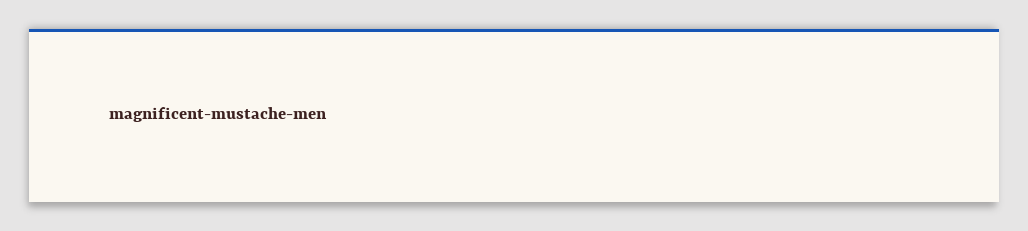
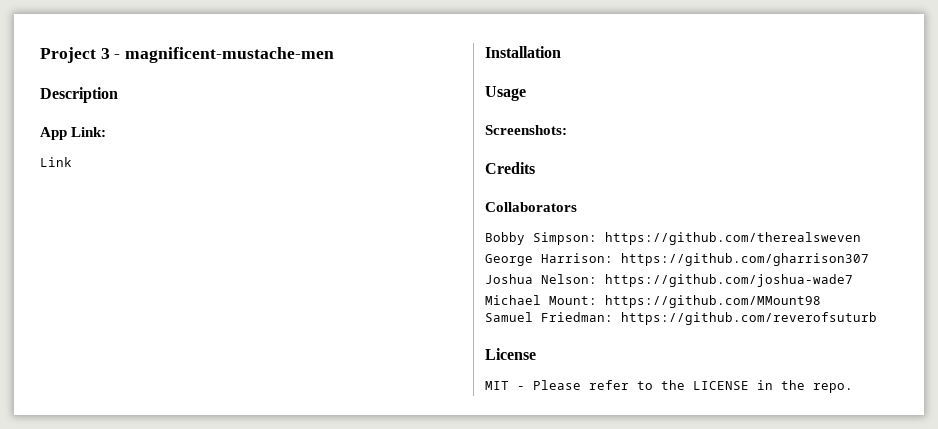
[109,107,327,122] magnificent-mustache-men -> [40,47,335,63] [40,87,118,103] [40,127,107,140] [40,157,72,167] [485,46,561,58] [485,86,526,101] [485,125,567,135] [485,162,535,174] [485,202,577,212] [485,232,861,245] [485,253,869,266] [485,274,853,287] [485,295,821,308] [485,312,877,325] [485,348,536,360] [485,380,853,393] Project 3 - magnificent-mustache-men // Description // App Link: // Link // Installation // Usage // Screenshots: // Credits // Collaborators // Bobby Simpson: https://github.com/therealsweven // George Harrison: https://github.com/gharrison307 // Joshua Nelson: https://github.com/joshua-wade7 // Michael Mount: https://github.com/MMount98 // Samuel Friedman: https://github.com/reverofsuturb // License // MIT - Please refer to the LICENSE in the repo.

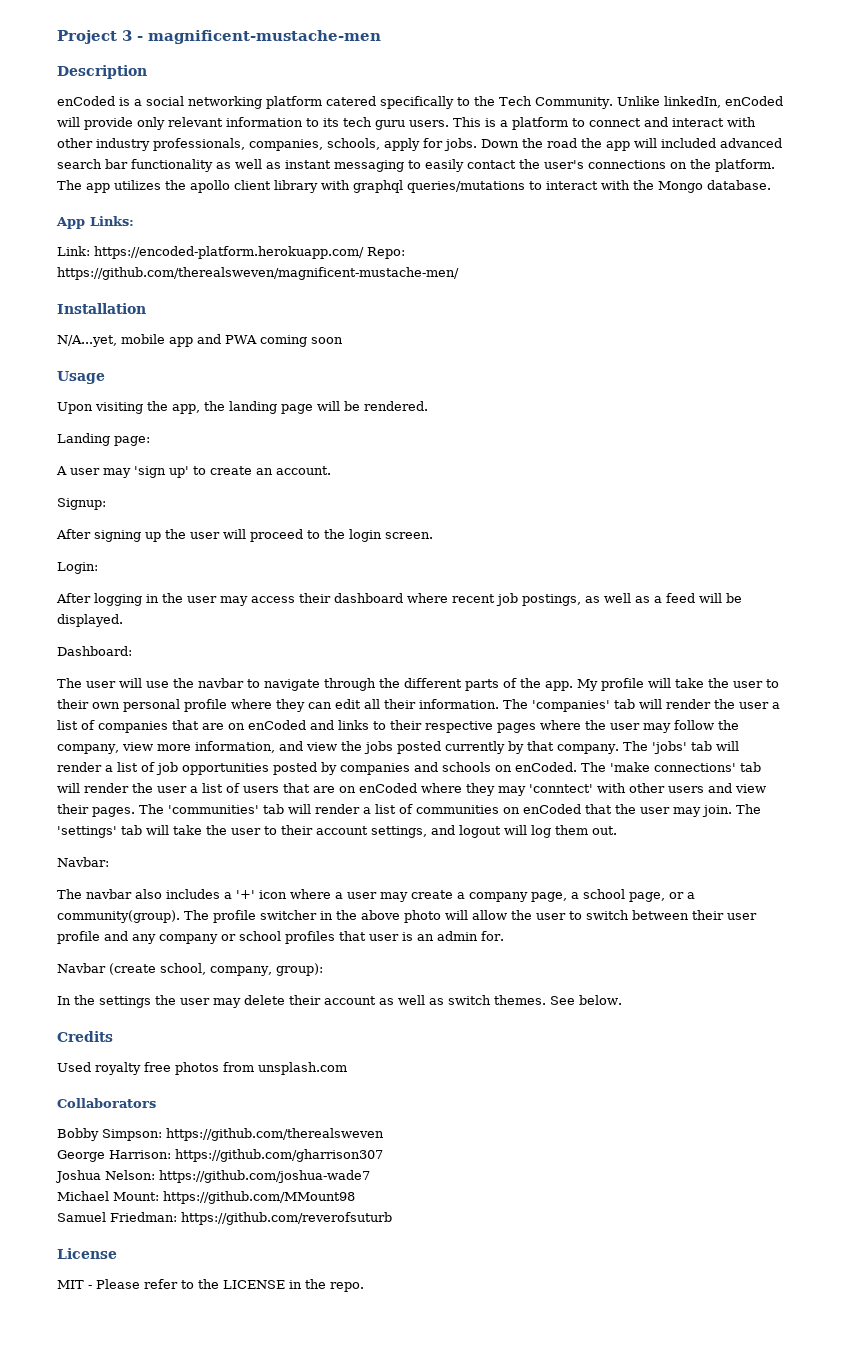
(118, 95) none -> [57,96,783,109] [57,117,756,130] [57,138,782,151] [57,159,775,172] [57,180,771,193] // enCoded is a social networking platform catered specifically to the Tech Community. Unlike linkedIn, enCoded will provide only relevant information to its tech guru users. This is a platform to connect and interact with other industry professionals, companies, schools, apply for jobs. Down the road the app will included advanced search bar functionality as well as instant messaging to easily contact the user's connections on the platform. The app utilizes the apollo client library with graphql queries/mutations to interact with the Mongo database.
(67, 133) none -> [90,216,134,226] Links: //
[40,157,72,167] [485,46,561,58] [485,86,526,101] [485,125,567,135] [485,162,535,174] // Link // Installation // Usage // Screenshots: // Credits -> [94,246,405,259] [57,267,459,280] [57,303,146,314] [57,334,343,347] [57,371,105,384] [57,401,428,414] [57,433,150,446] [56,466,331,478] [57,498,106,510] [56,529,433,542] [57,562,98,574] [56,593,742,606] [57,614,123,627] [57,646,132,656] [57,678,779,691] [57,699,780,712] [57,720,739,733] [57,741,739,754] [57,762,761,775] [57,783,766,796] [57,804,761,817] [57,825,617,838] [57,857,109,867] [57,889,695,902] [57,910,757,923] [57,931,504,944] [57,963,323,976] [57,995,622,1008] [57,1031,113,1042] [57,1062,347,1075] https://encoded-platform.herokuapp.com/ Repo: https://github.com/therealsweven/magnificent-mustache-men/ // Installation // N/A...yet, mobile app and PWA coming soon // Usage // Upon visiting the app, the landing page will be rendered. // Landing page: // A user may 'sign up' to create an account. // Signup: // After signing up the user will proceed to the login screen. // Login: // After logging in the user may access their dashboard where recent job postings, as well as a feed will be displayed. // Dashboard: // The user will use the navbar to navigate through the different parts of the app. My profile will take the user to their own personal profile where they can edit all their information. The 'companies' tab will render the user a list of companies that are on enCoded and links to their respective pages where the user may follow the company, view more information, and view the jobs posted currently by that company. The 'jobs' tab will render a list of job opportunities posted by companies and schools on enCoded. The 'make connections' tab will render the user a list of users that are on enCoded where they may 'conntect' with other users and view their pages. The 'communities' tab will render a list of communities on enCoded that the user may join. The 'settings' tab will take the user to their account settings, and logout will log them out. // Navbar: // The navbar also includes a '+' icon where a user may create a company page, a school page, or a community(group). The profile switcher in the above photo will allow the user to switch between their user profile and any company or school profiles that user is an admin for. // Navbar (create school, company, group): // In the settings the user may delete their account as well as switch themes. See below. // Credits // Used royalty free photos from unsplash.com

